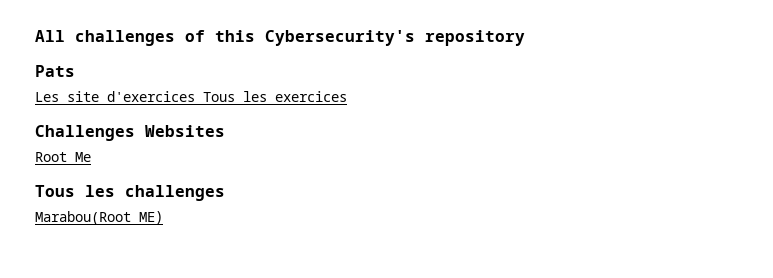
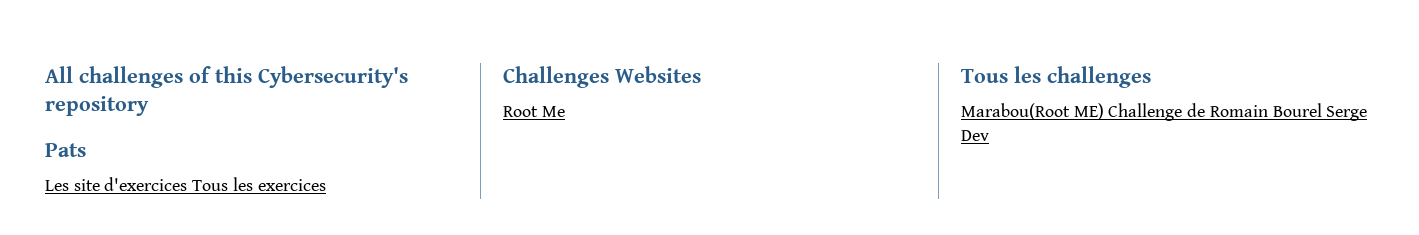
(163, 217) none -> [1108,103,1368,121] [961,130,989,141] Challenge de Romain Bourel Serge Dev

